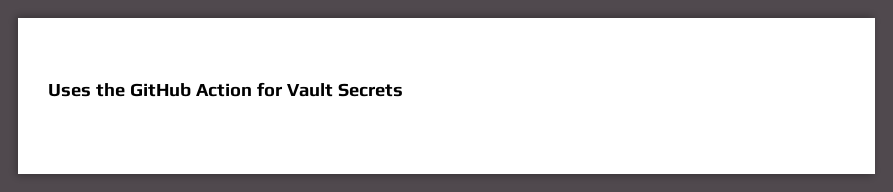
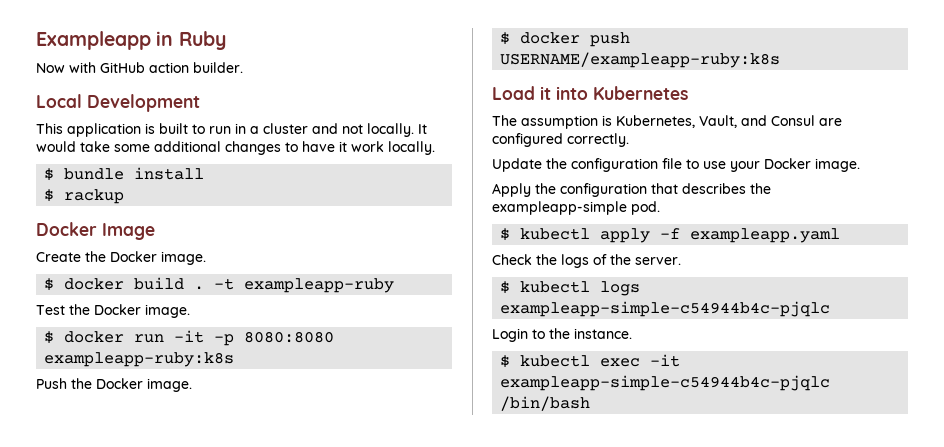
[48,82,403,97] Uses the GitHub Action for Vault Secrets -> [36,31,226,50] [36,62,243,73] [36,94,200,112] [36,123,427,137] [36,141,435,155] [44,167,205,181] [44,189,125,204] [36,222,155,240] [36,251,206,265] [44,277,395,293] [36,304,190,318] [44,330,335,346] [44,352,235,367] [36,378,192,392] [500,32,631,47] [500,52,781,68] [492,86,688,100] [492,115,842,129] [492,133,629,147] [492,158,860,172] [492,183,771,197] [492,201,660,215] [500,228,841,243] [492,254,681,268] [500,281,641,296] [500,301,831,317] [492,328,632,342] [500,354,681,368] [500,375,831,391] [500,396,591,411] Exampleapp in Ruby // Now with GitHub action builder. // Local Development // This application is built to run in a cluster and not locally. It would take some additional changes to have it work locally. // $ bundle install // $ rackup // Docker Image // Create the Docker image. // $ docker build . -t exampleapp-ruby // Test the Docker image. // $ docker run -it -p 8080:8080 exampleapp-ruby:k8s // Push the Docker image. // $ docker push USERNAME/exampleapp-ruby:k8s // Load it into Kubernetes // The assumption is Kubernetes, Vault, and Consul are configured correctly. // Update the configuration file to use your Docker image. // Apply the configuration that describes the exampleapp-simple pod. // $ kubectl apply -f exampleapp.yaml // Check the logs of the server. // $ kubectl logs exampleapp-simple-c54944b4c-pjqlc // Login to the instance. // $ kubectl exec -it exampleapp-simple-c54944b4c-pjqlc /bin/bash

